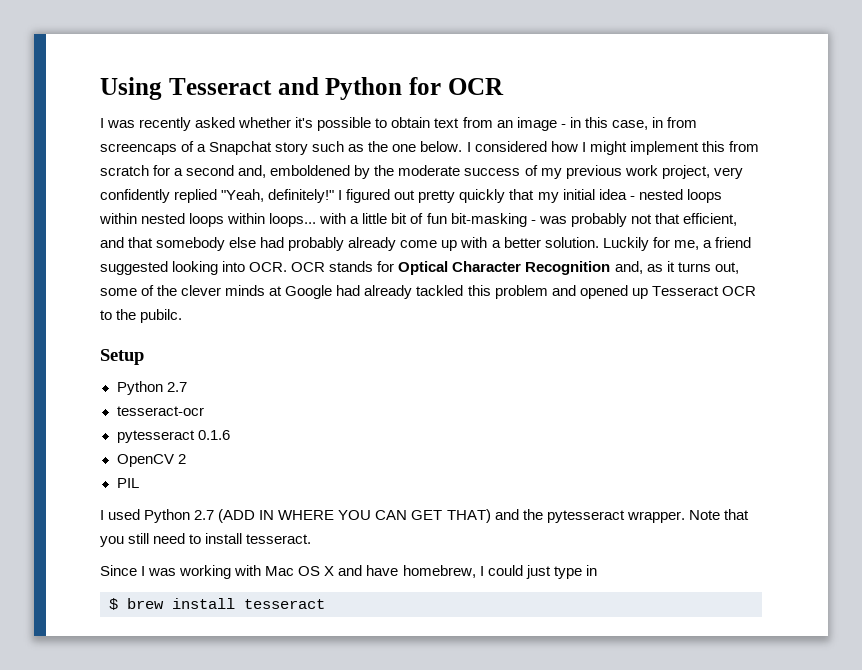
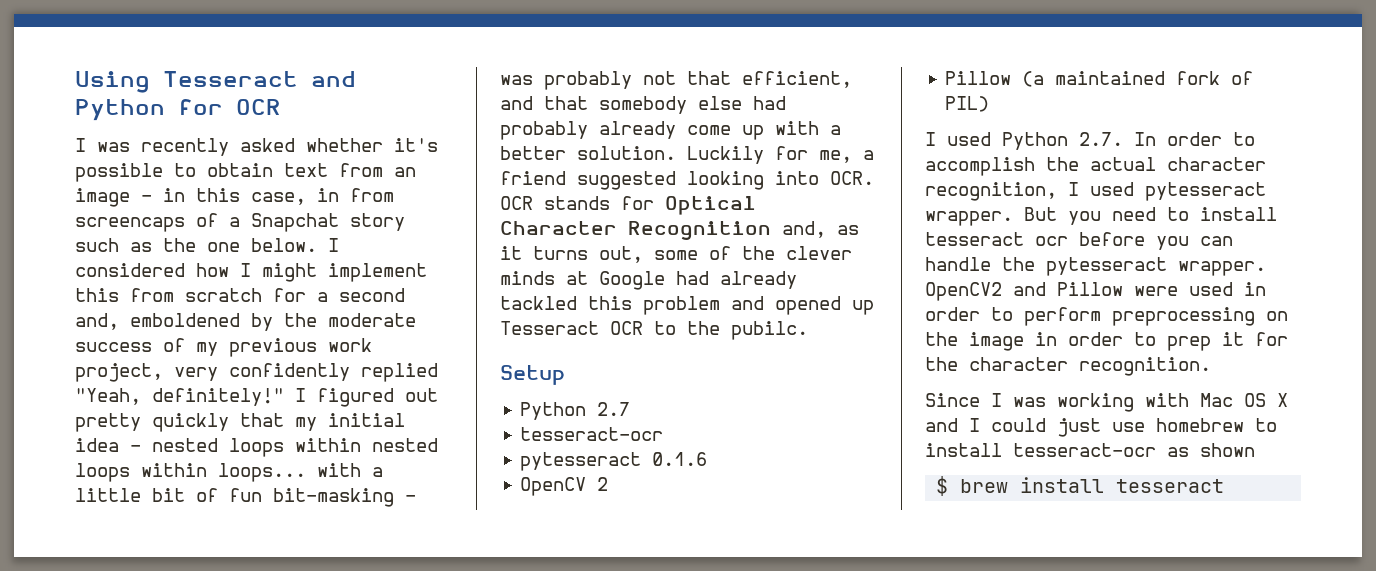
[116,478,139,488] [100,509,749,523] [100,533,312,547] PIL // I used Python 2.7 (ADD IN WHERE YOU CAN GET THAT) and the pytesseract wrapper. Note that you still need to install tesseract. -> [945,71,1254,87] [945,96,990,112] [925,132,1255,150] [925,157,1266,176] [925,182,1266,201] [925,207,1277,226] [925,232,1233,250] [925,257,1266,276] [925,282,1266,301] [925,307,1288,326] [925,332,1288,351] [925,357,1211,376] Pillow (a maintained fork of PIL) // I used Python 2.7. In order to accomplish the actual character recognition, I used pytesseract wrapper. But you need to install tesseract ocr before you can handle the pytesseract wrapper. OpenCV2 and Pillow were used in order to perform preprocessing on the image in order to prep it for the character recognition.
[366,565,476,578] have homebrew, -> (958, 425) none
[553,565,597,579] type in -> [1112,418,1277,432] [925,443,1255,457] use homebrew to install tesseract-ocr as shown

